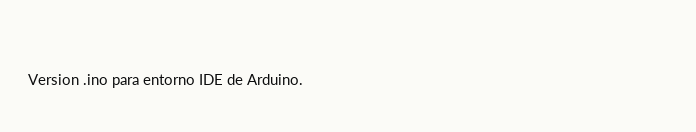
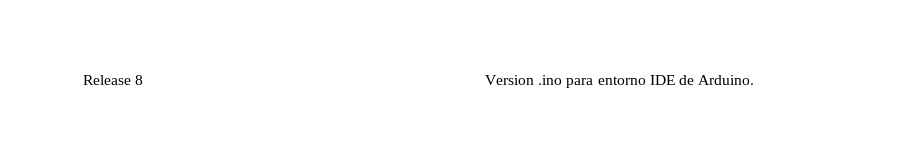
(28, 79) none -> [83,75,144,85] Release 8 //

